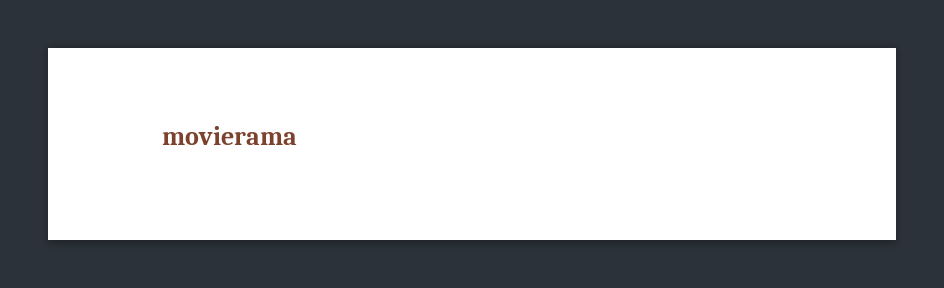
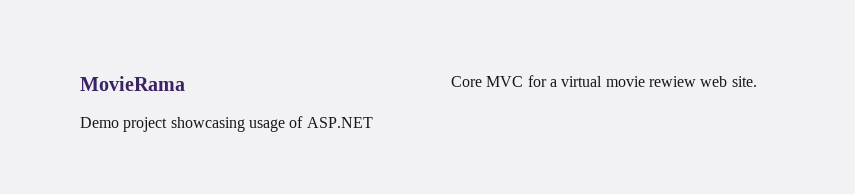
[162,126,297,145] movierama -> [80,76,185,91] [80,116,373,132] [451,75,757,87] MovieRama // Demo project showcasing usage of ASP.NET Core MVC for a virtual movie rewiew web site.

